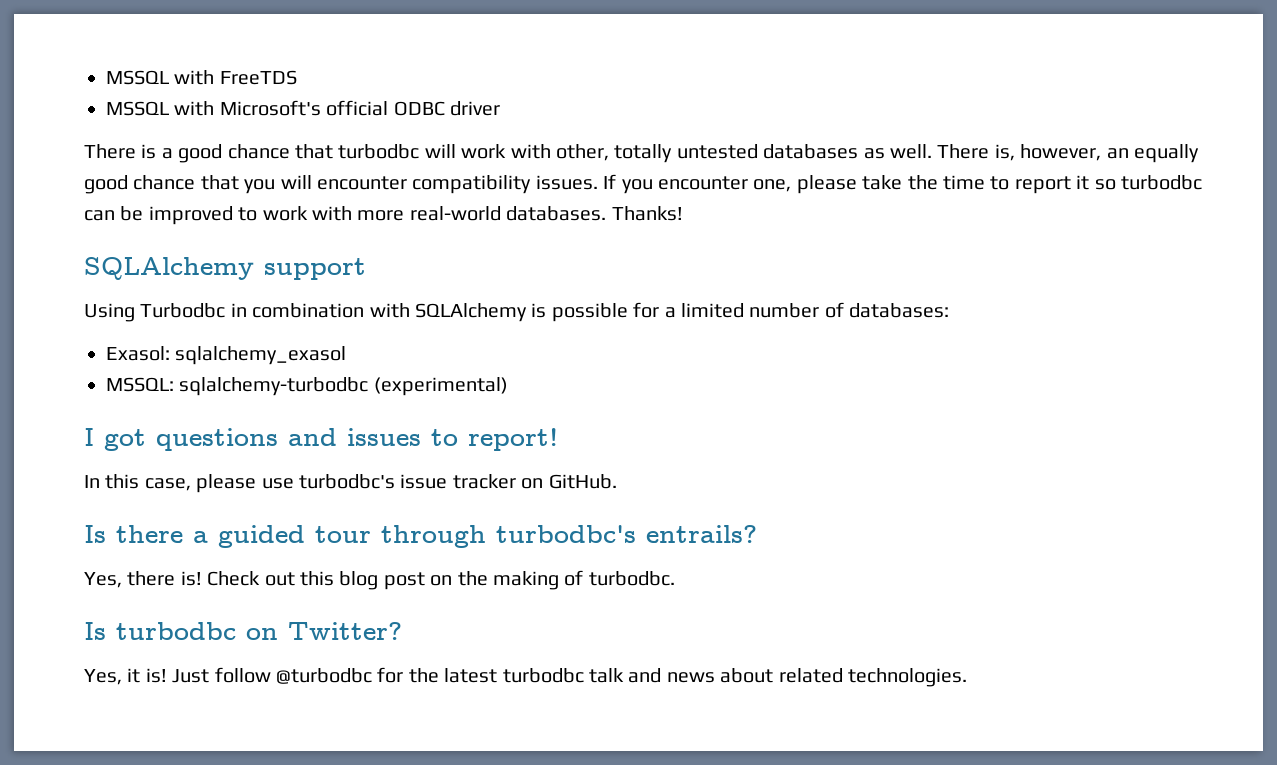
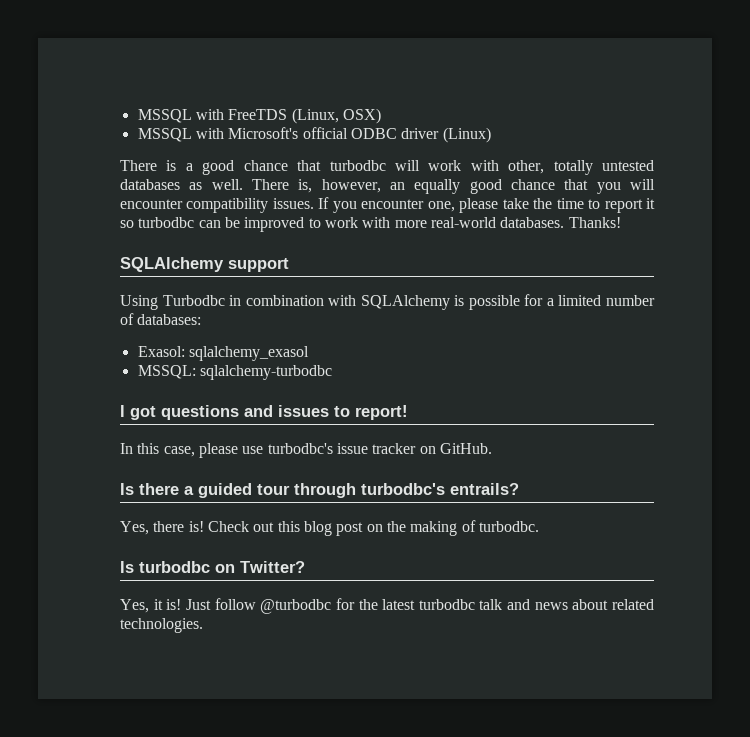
(297, 77) none -> [291,108,381,124] (Linux, OSX)
(500, 108) none -> [442,127,491,143] (Linux)
[373,377,508,396] (experimental) -> (332, 372) none

